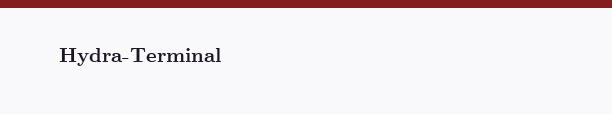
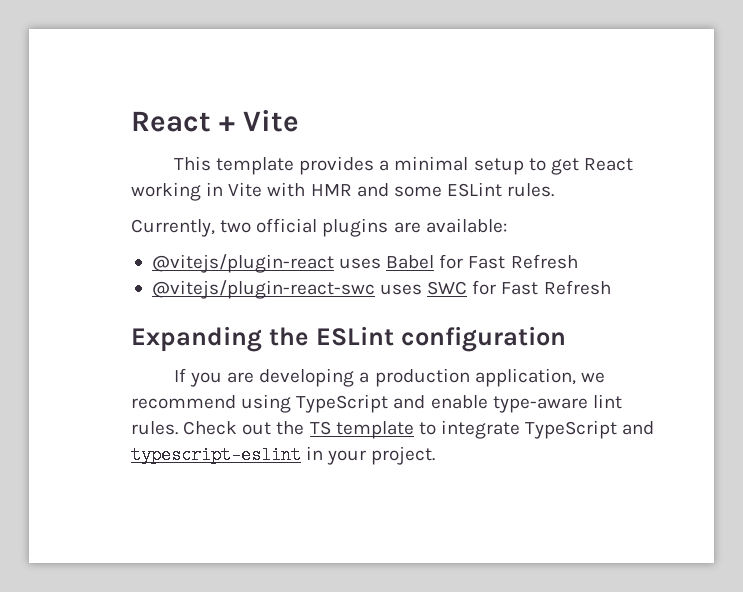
[59,48,221,66] Hydra-Terminal -> [131,110,299,132] [173,156,633,175] [131,182,555,201] [131,218,507,237] [151,254,578,273] [151,280,611,299] [131,326,566,352] [173,368,605,387] [131,394,622,413] [131,420,655,439] [131,446,436,465] React + Vite // This template provides a minimal setup to get React working in Vite with HMR and some ESLint rules. // Currently, two official plugins are available: // @vitejs/plugin-react uses Babel for Fast Refresh // @vitejs/plugin-react-swc uses SWC for Fast Refresh // Expanding the ESLint configuration // If you are developing a production application, we recommend using TypeScript and enable type-aware lint rules. Check out the TS template to integrate TypeScript and typescript-eslint in your project.

